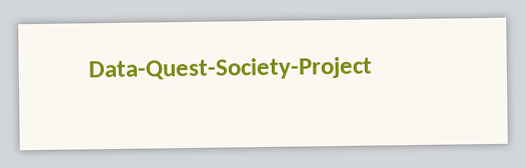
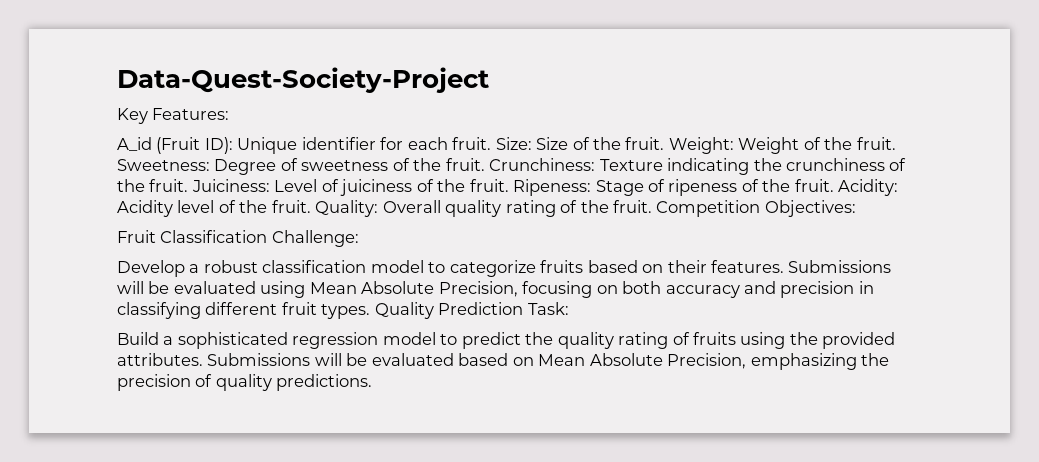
(372, 69) none -> [117,108,230,124] [117,137,896,154] [117,158,907,175] [117,179,899,196] [117,200,856,217] [117,230,359,247] [117,260,892,277] [117,281,874,298] [117,302,569,319] [117,332,896,349] [117,353,890,370] [117,374,373,391] // Key Features: // A_id (Fruit ID): Unique identifier for each fruit. Size: Size of the fruit. Weight: Weight of the fruit. Sweetness: Degree of sweetness of the fruit. Crunchiness: Texture indicating the crunchiness of the fruit. Juiciness: Level of juiciness of the fruit. Ripeness: Stage of ripeness of the fruit. Acidity: Acidity level of the fruit. Quality: Overall quality rating of the fruit. Competition Objectives: // Fruit Classification Challenge: // Develop a robust classification model to categorize fruits based on their features. Submissions will be evaluated using Mean Absolute Precision, focusing on both accuracy and precision in classifying different fruit types. Quality Prediction Task: // Build a sophisticated regression model to predict the quality rating of fruits using the provided attributes. Submissions will be evaluated based on Mean Absolute Precision, emphasizing the precision of quality predictions.

